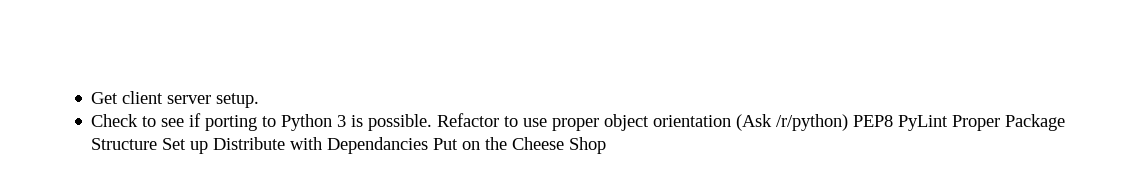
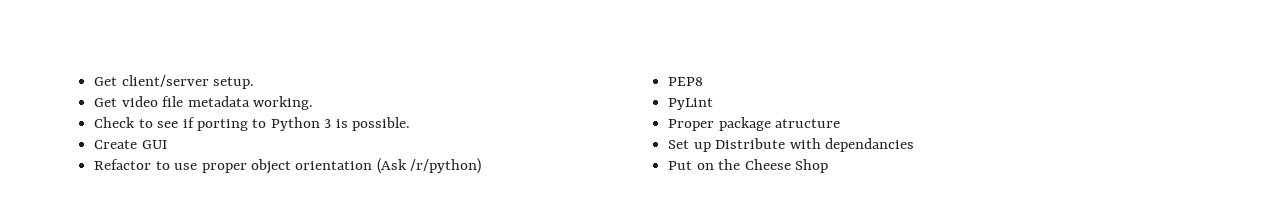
[91,91,212,104] Get client server -> [94,75,209,87] Get client/server
(260, 100) none -> [94,96,313,110] // Get video file metadata working.
(433, 122) none -> [94,140,167,149] // Create GUI //
(849, 122) none -> (482, 166) //
(894, 121) none -> (704, 81) //
[952,114,1066,131] [91,138,158,150] Proper Package Structure -> [668,117,841,131] // Proper package atructure //
[327,137,429,154] Dependancies -> [824,138,914,152] dependancies //

